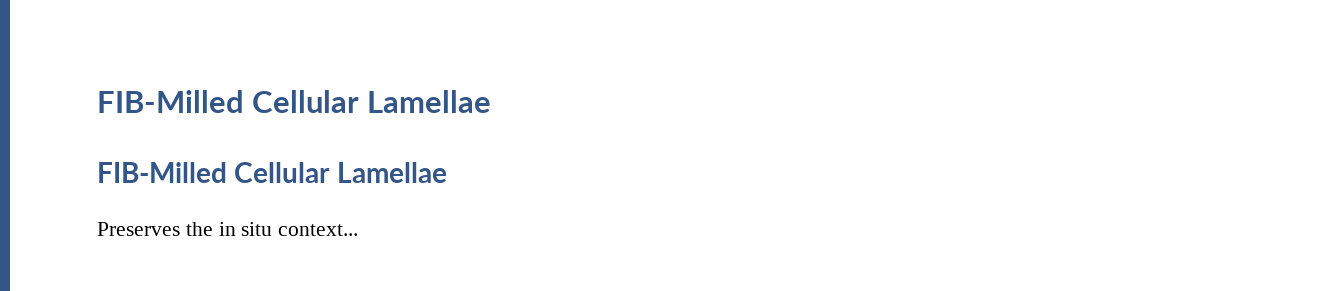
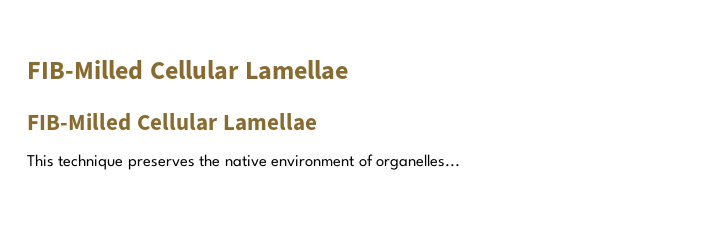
[97,222,359,236] Preserves the in situ context... -> [27,154,461,170] This technique preserves the native environment of organelles...

